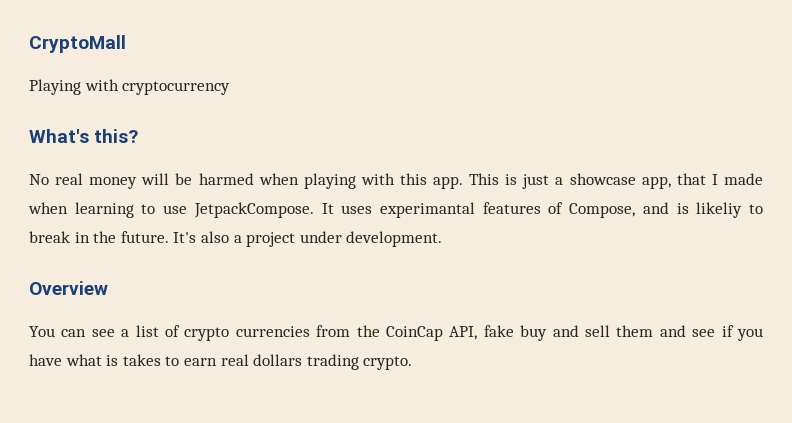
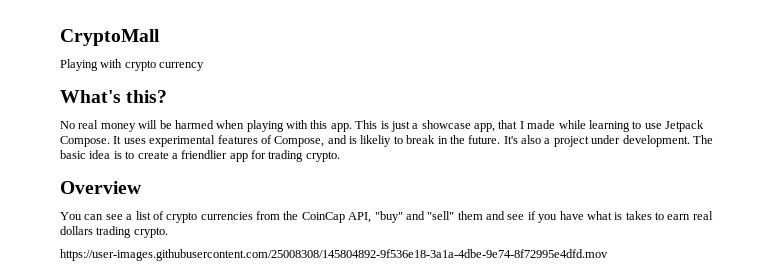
[122,81,231,95] cryptocurrency -> [124,60,205,71] crypto currency
[28,202,68,214] when -> [558,120,586,129] while
[193,202,314,218] JetpackCompose. -> [665,120,704,132] [60,136,110,147] Jetpack Compose.
[380,202,476,218] experimantal -> [149,135,216,147] experimental
(443, 239) none -> [692,135,713,144] [60,150,340,162] The basic idea is to create a friendlier app for trading crypto.
[483,325,610,341] fake buy and sell -> [374,211,455,223] "buy" and "sell"
(413, 363) none -> [60,249,608,261] // https://user-images.githubusercontent.com/25008308/145804892-9f536e18-3a1a-4dbe-9e74-8f72995e4dfd.mov

